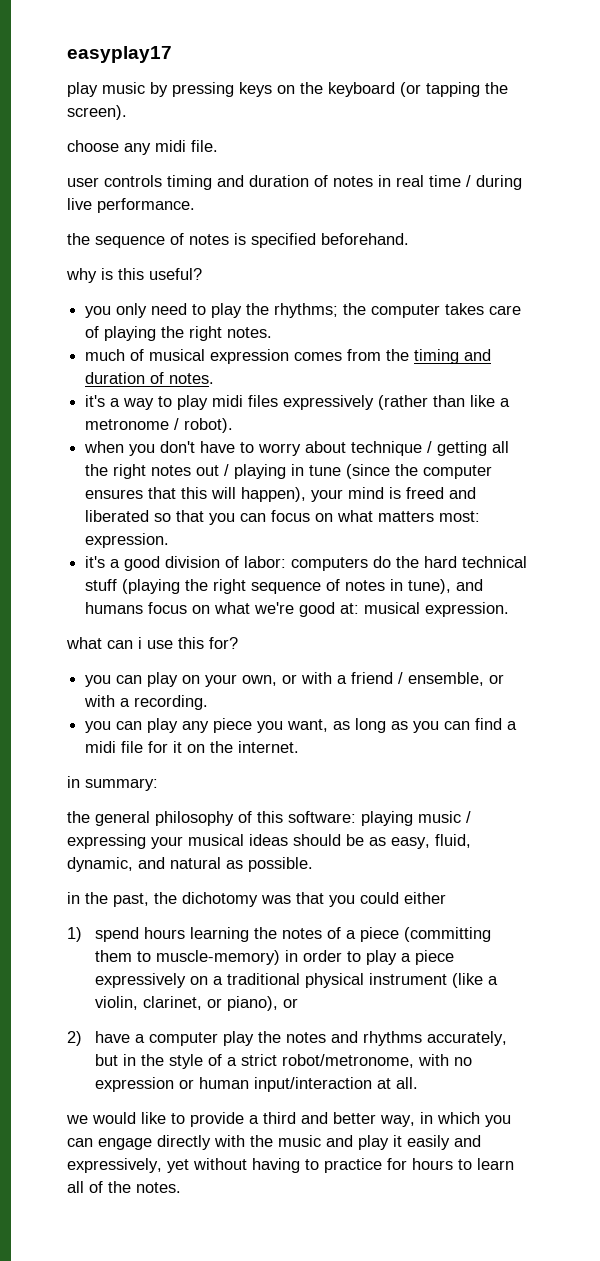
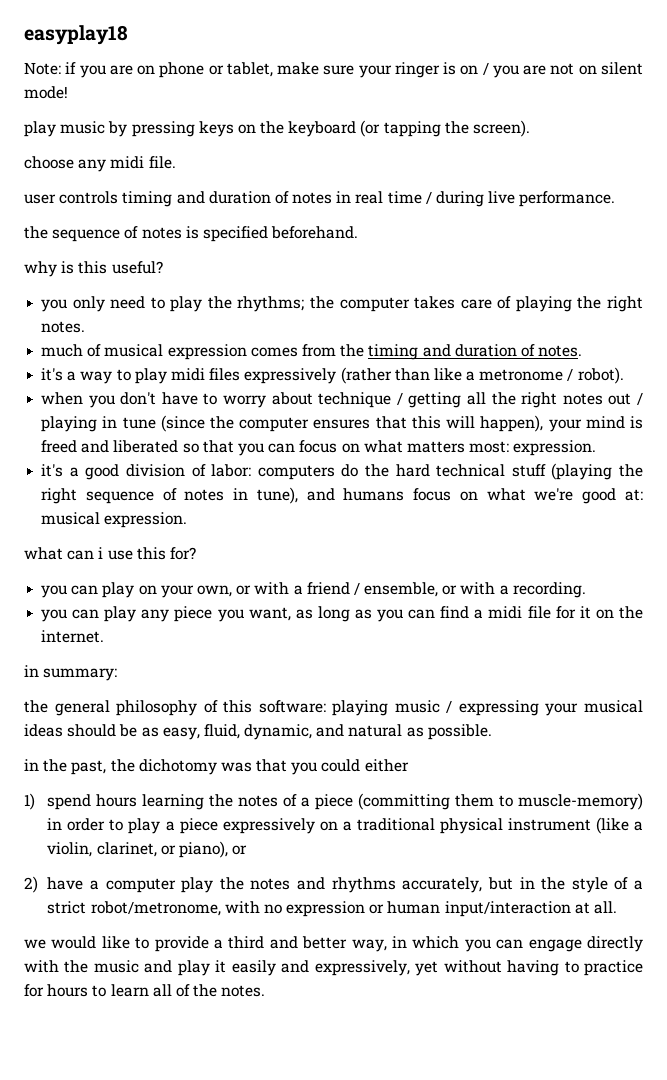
[67,46,172,63] easyplay17 -> [24,25,128,45] [24,62,643,78] [24,86,68,99] easyplay18 // Note: if you are on phone or tablet, make sure your ringer is on / you are not on silent mode!

